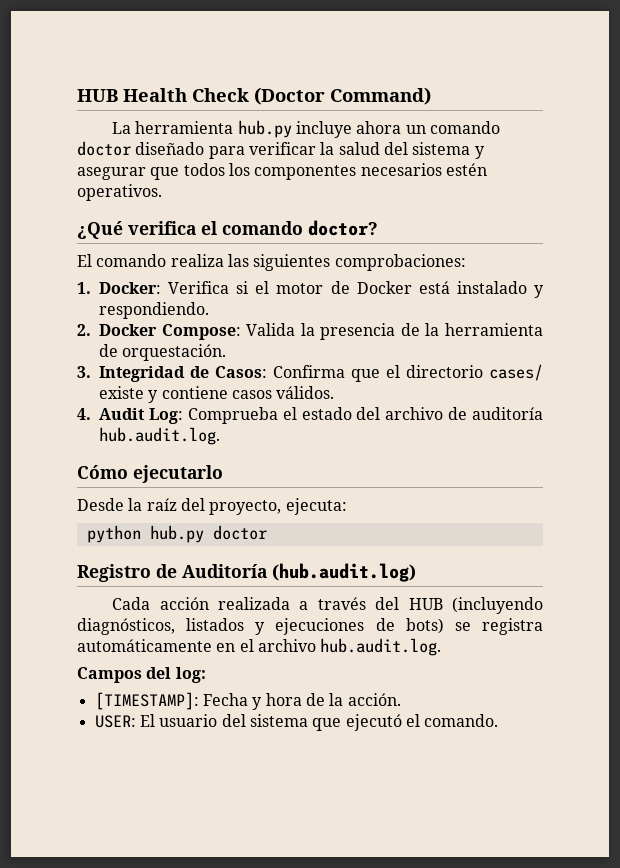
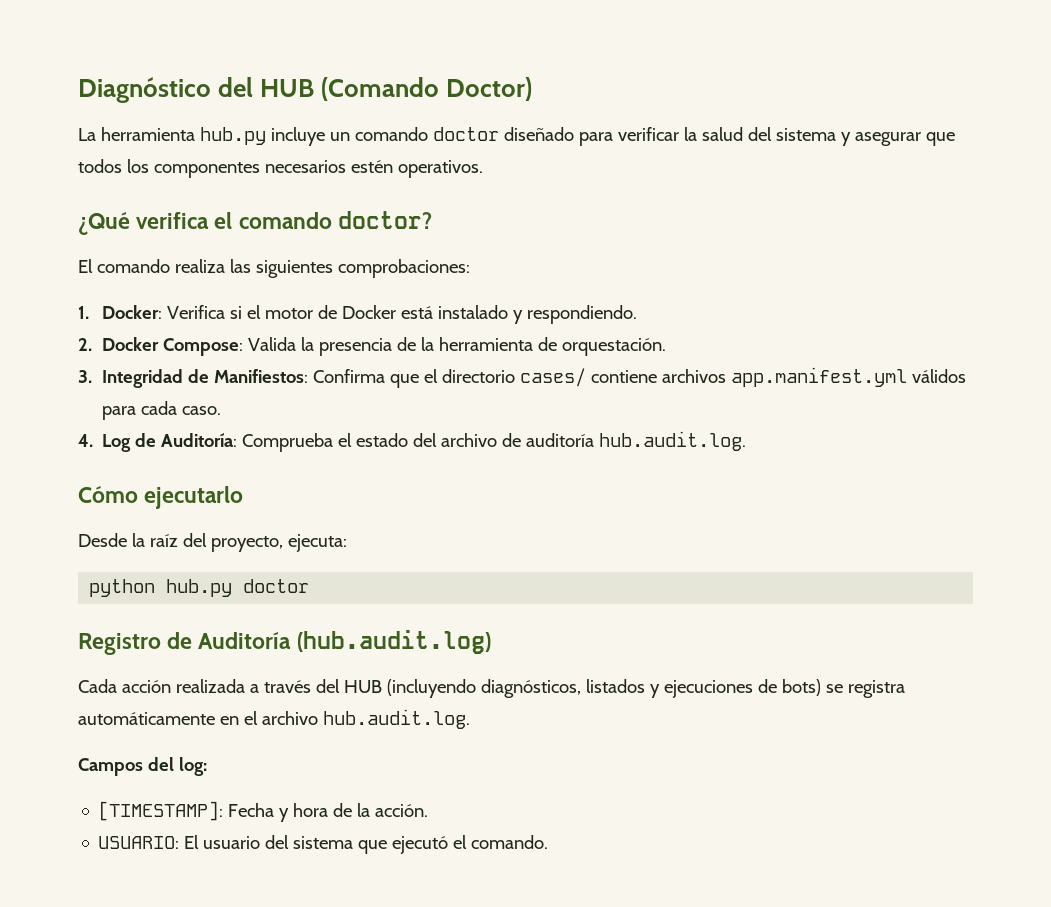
[77,87,431,105] HUB Health Check (Doctor Command) -> [78,77,533,103] Diagnóstico del HUB (Comando Doctor)
[356,121,402,134] ahora -> (325, 136) none
[215,366,267,378] Casos: -> [214,369,309,383] Manifiestos:
[99,386,335,403] [77,408,183,424] existe y contiene casos válidos. // 4. Audit Log: -> [590,367,966,387] [102,401,222,420] [78,433,238,452] contiene archivos app.manifest.yml válidos para cada caso. // 4. Log de Auditoría:
[94,715,136,728] USER: -> [98,836,180,849] USUARIO:

